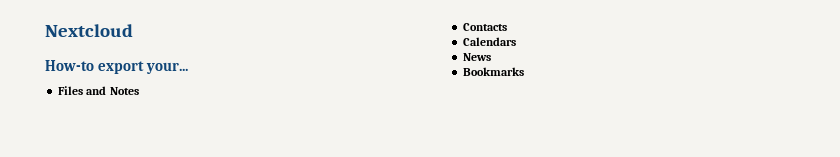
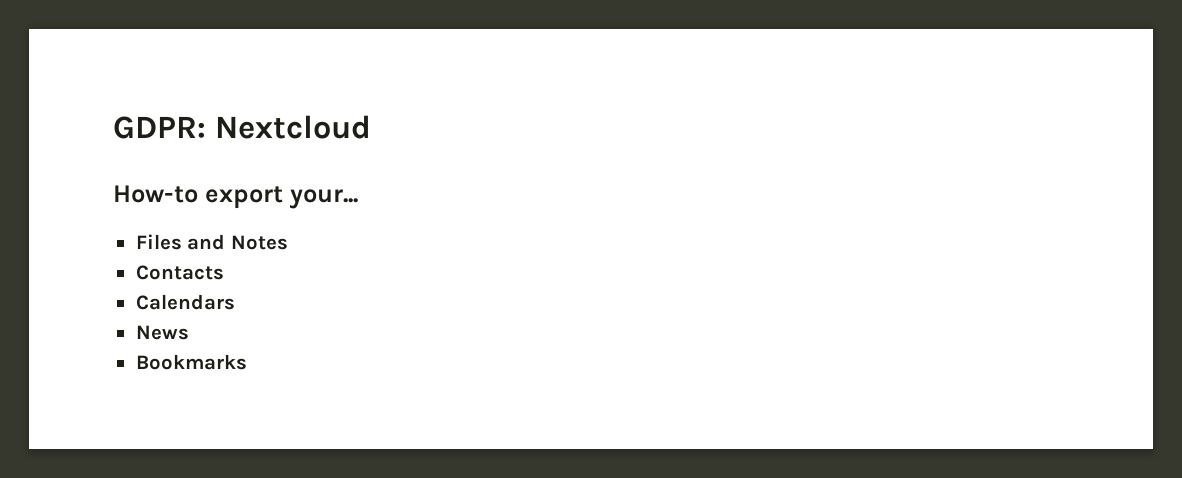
(45, 30) none -> [113,116,206,139] GDPR:

